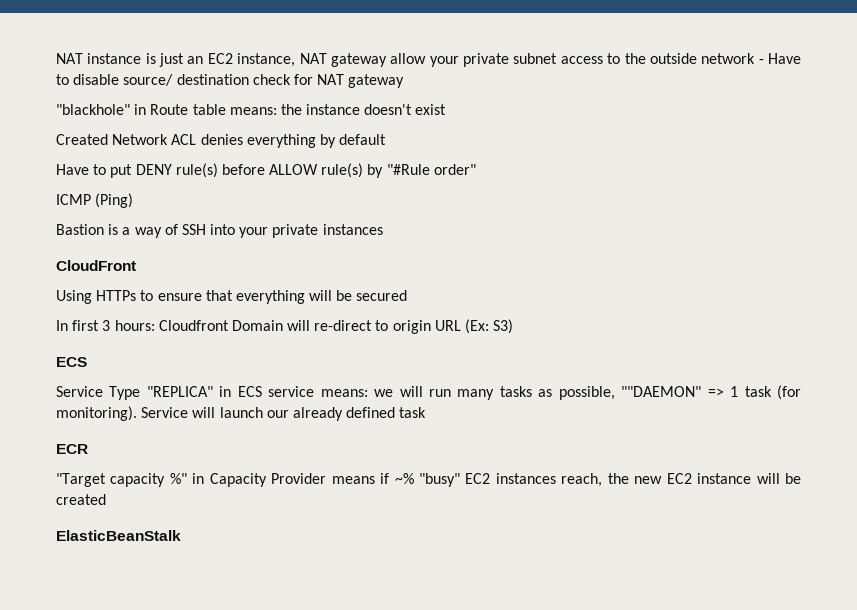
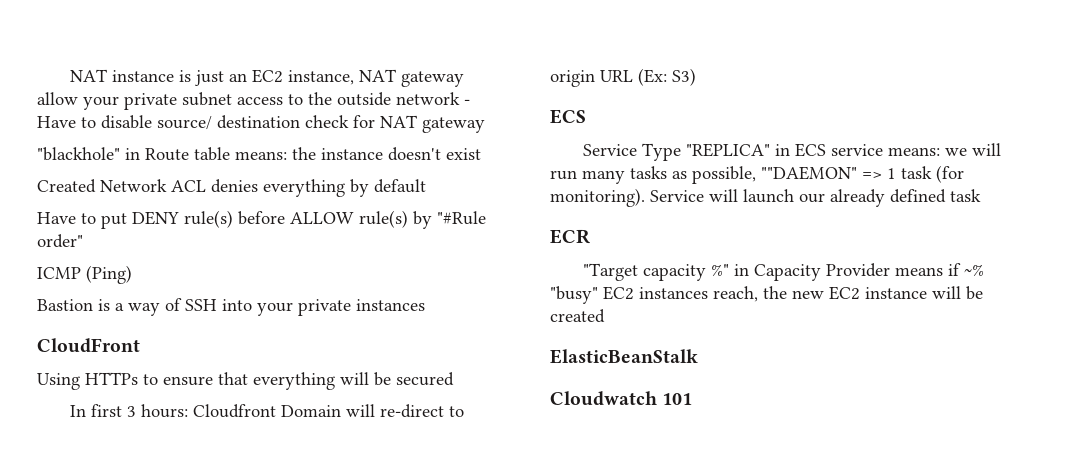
(181, 535) none -> [550,391,693,406] // Cloudwatch 101

